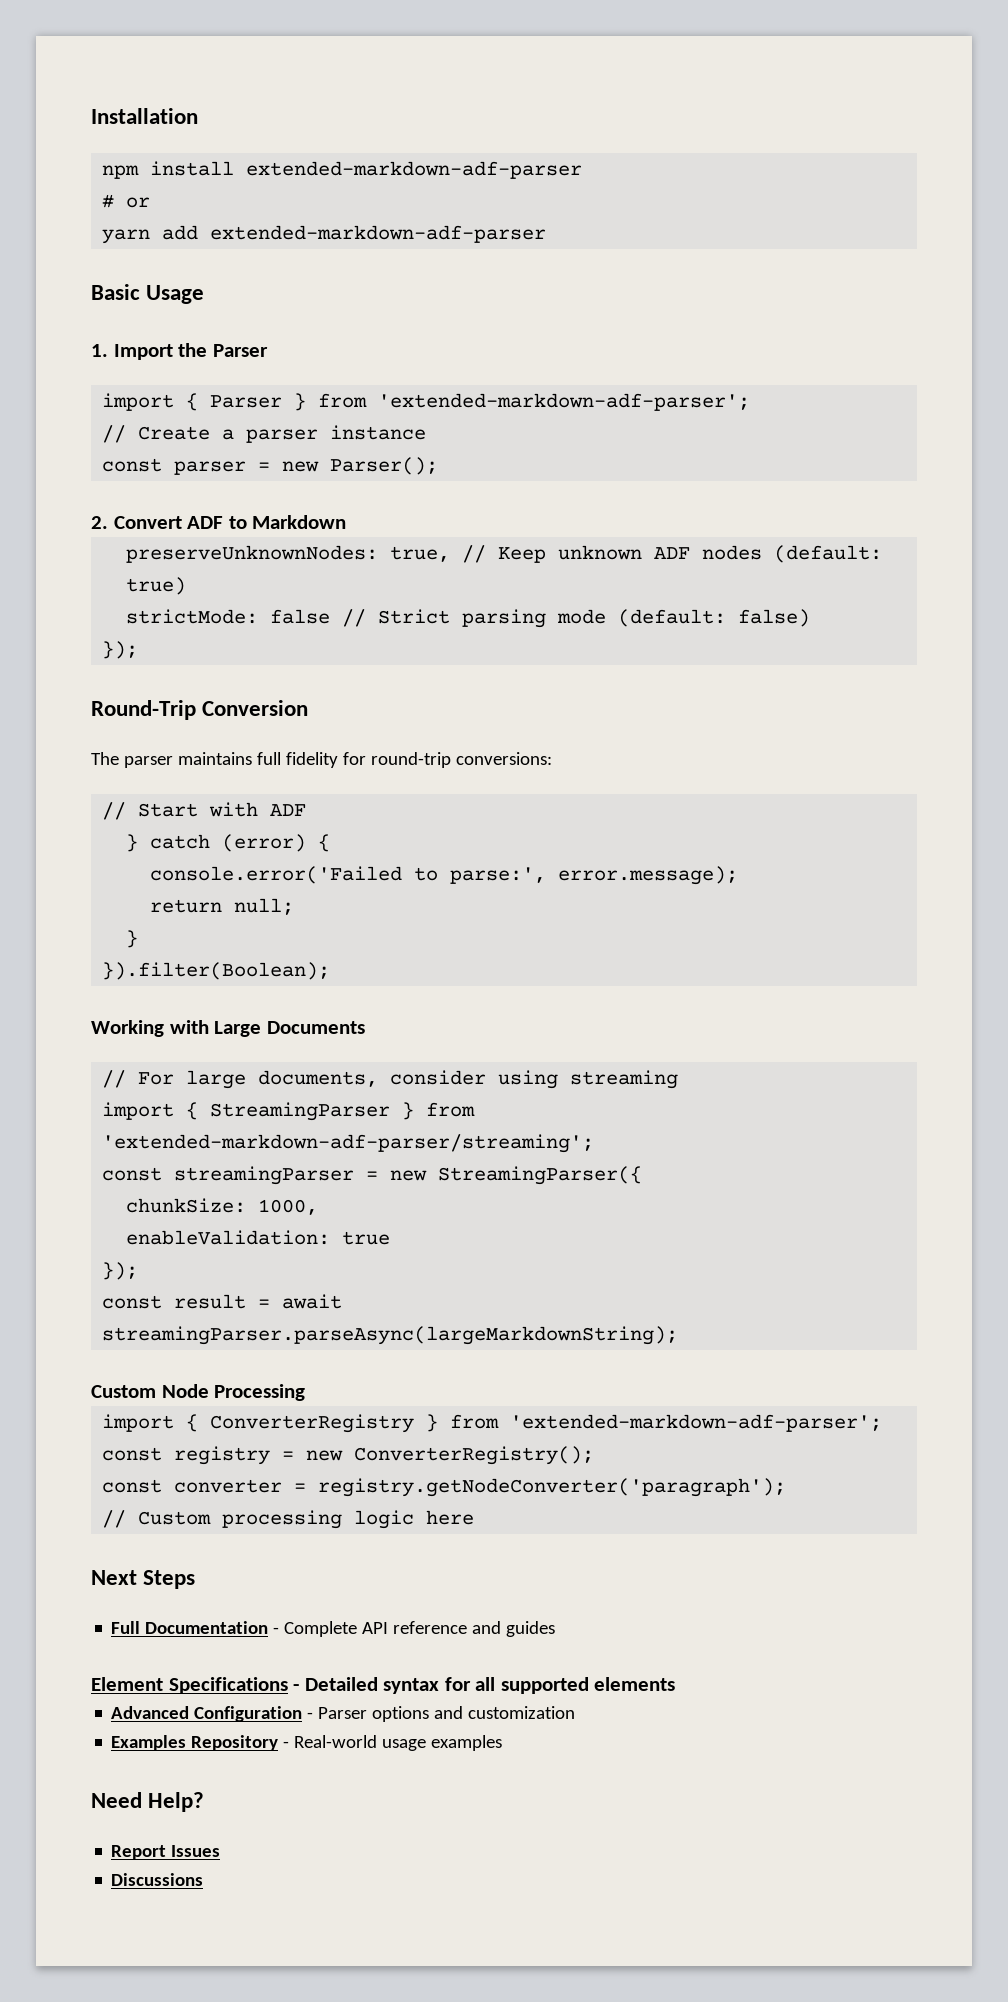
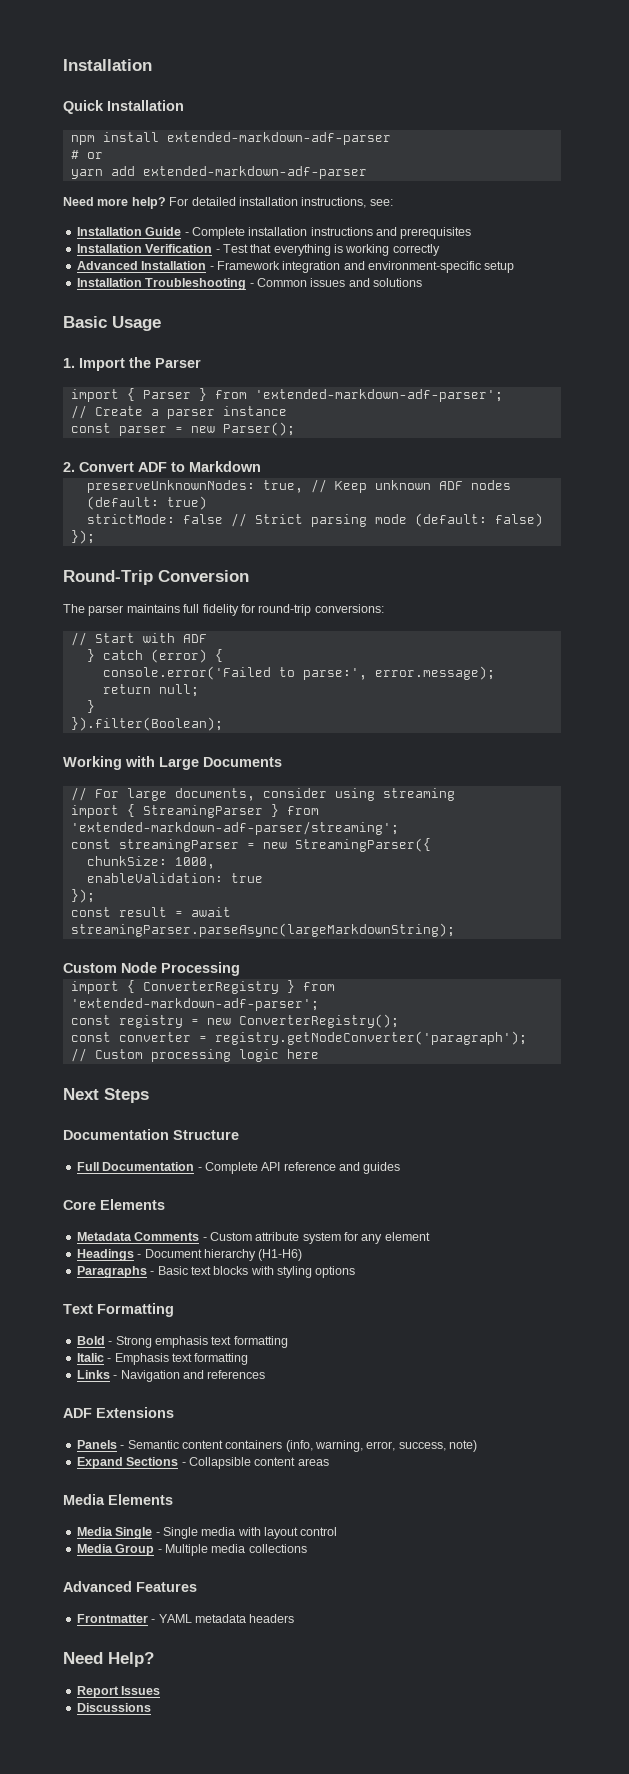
[91,108,198,124] Installation -> [63,59,152,71] [63,100,184,114] Installation // Quick Installation
(547, 234) none -> [63,197,393,209] [76,227,472,239] [76,244,440,256] [76,261,515,273] [76,278,422,290] // Need more help? For detailed installation instructions, see: // Installation Guide - Complete installation instructions and prerequisites // Installation Verification - Test that everything is working correctly // Advanced Installation - Framework integration and environment-specific setup // Installation Troubleshooting - Common issues and solutions
(196, 1579) none -> [63,1129,239,1140] // Documentation Structure
[91,1677,676,1694] [111,1706,576,1722] [111,1735,503,1751] Element Specifications - Detailed syntax for all supported elements // Advanced Configuration - Parser options and customization // Examples Repository - Real-world usage examples -> [63,1199,165,1210] [76,1232,430,1244] [76,1249,303,1261] [76,1266,356,1278] [63,1303,174,1317] [76,1336,288,1348] [76,1353,249,1365] [76,1370,266,1382] [63,1407,174,1418] [76,1440,478,1452] [76,1457,329,1469] [63,1494,173,1505] [76,1527,338,1539] [76,1544,307,1556] [63,1581,197,1592] [76,1614,295,1623] Core Elements // Metadata Comments - Custom attribute system for any element // Headings - Document hierarchy (H1-H6) // Paragraphs - Basic text blocks with styling options // Text Formatting // Bold - Strong emphasis text formatting // Italic - Emphasis text formatting // Links - Navigation and references // ADF Extensions // Panels - Semantic content containers (info, warning, error, success, note) // Expand Sections - Collapsible content areas // Media Elements // Media Single - Single media with layout control // Media Group - Multiple media collections // Advanced Features // Frontmatter - YAML metadata headers

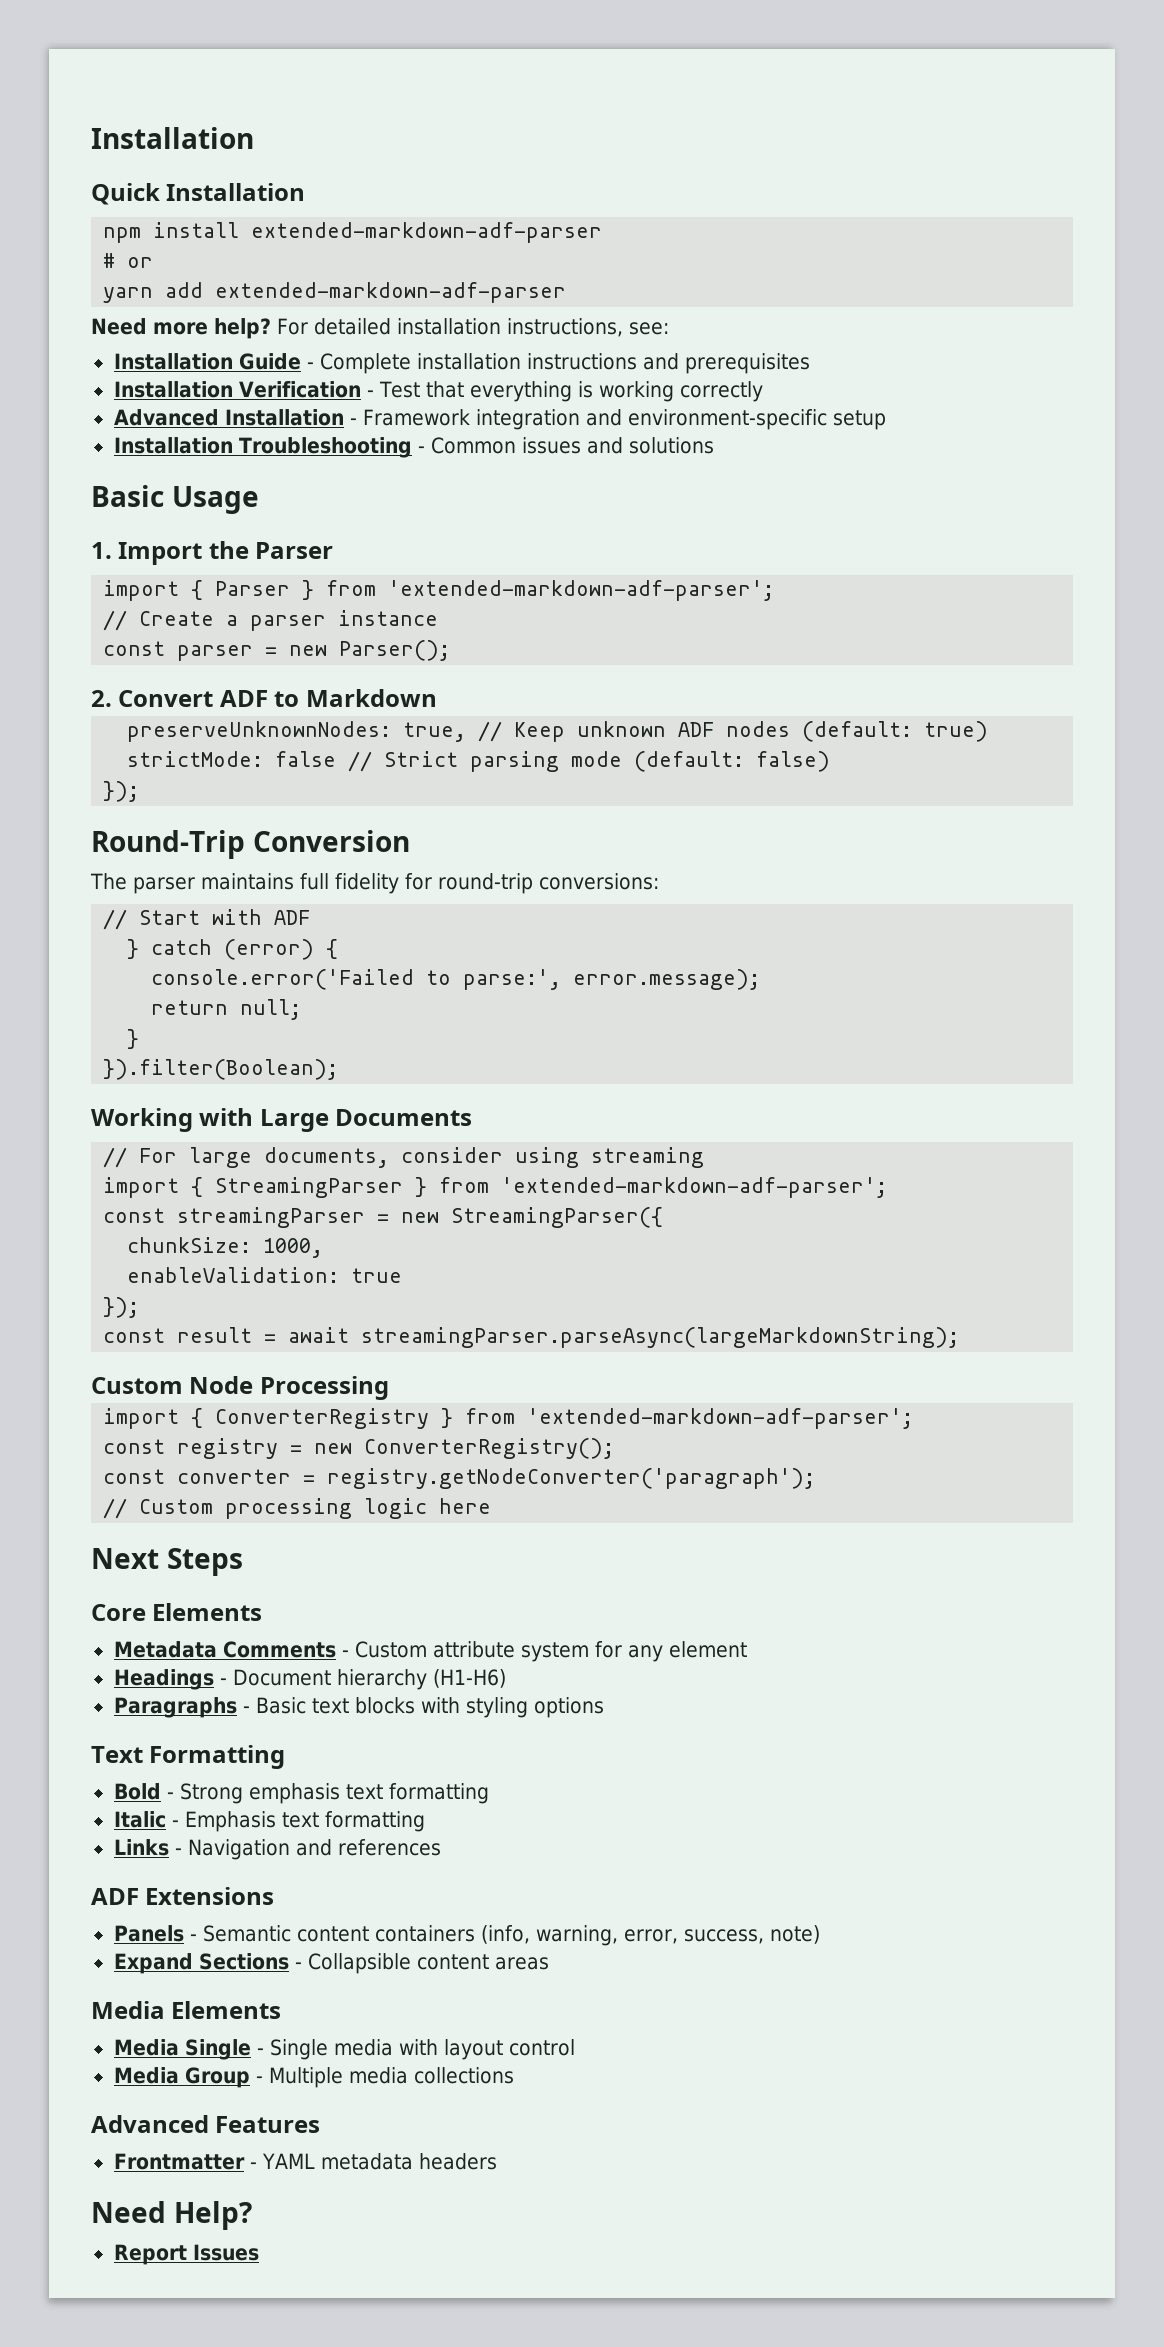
[70,821,399,835] 'extended-markdown-adf-parser/streaming'; -> [501,1177,888,1198] 'extended-markdown-adf-parser';
[63,1129,239,1140] [76,1162,401,1174] // Documentation Structure // Full Documentation - Complete API reference and guides -> (243, 1562) none
[76,1703,151,1712] // Discussions -> (259, 2252) none

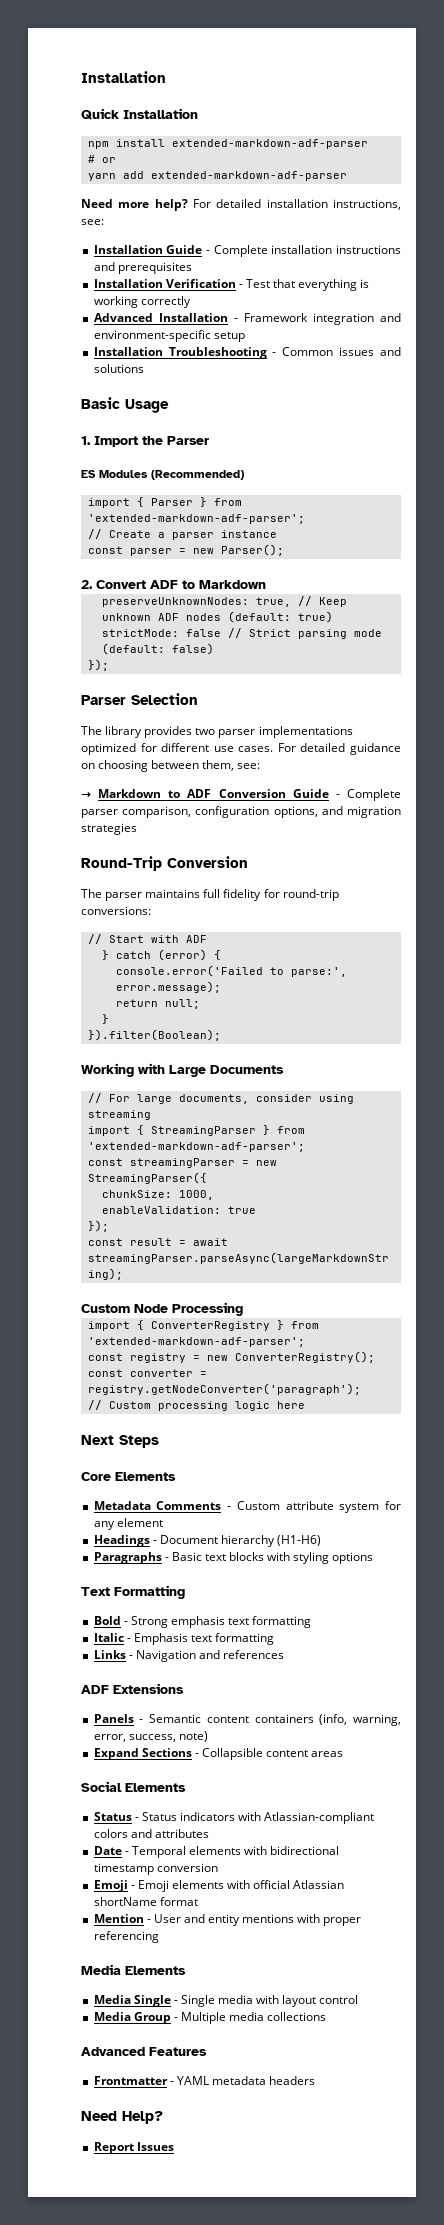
(334, 550) none -> [81,470,244,480] // ES Modules (Recommended)
(140, 791) none -> [81,693,198,705] [81,726,353,738] [81,743,401,755] [81,760,261,772] [81,789,401,801] [81,806,401,818] [81,823,137,835] // Parser Selection // The library provides two parser implementations optimized for different use cases. For detailed guidance on choosing between them, see: // → Markdown to ADF Conversion Guide - Complete parser comparison, configuration options, and migration strategies
(549, 1963) none -> [81,1781,186,1792] [93,1812,375,1824] [93,1829,209,1838] [93,1846,340,1858] [93,1863,218,1875] [93,1880,345,1892] [93,1897,198,1906] [93,1914,362,1926] [93,1931,159,1943] // Social Elements // Status - Status indicators with Atlassian-compliant colors and attributes // Date - Temporal elements with bidirectional timestamp conversion // Emoji - Emoji elements with official Atlassian shortName format // Mention - User and entity mentions with proper referencing

